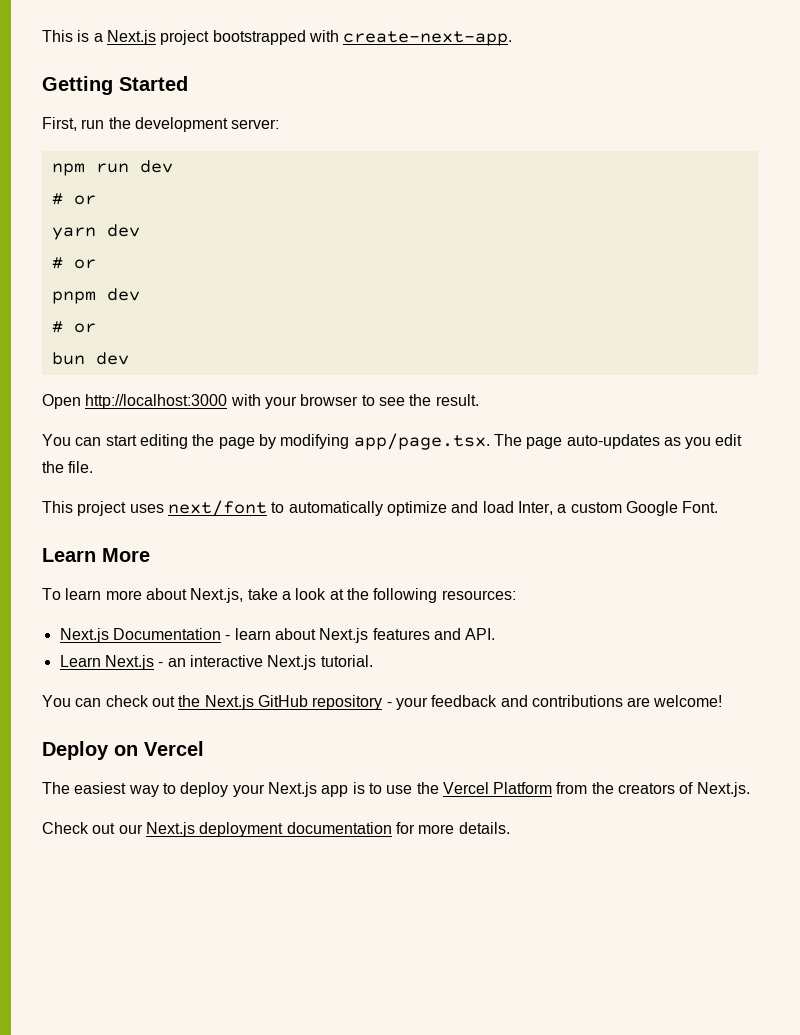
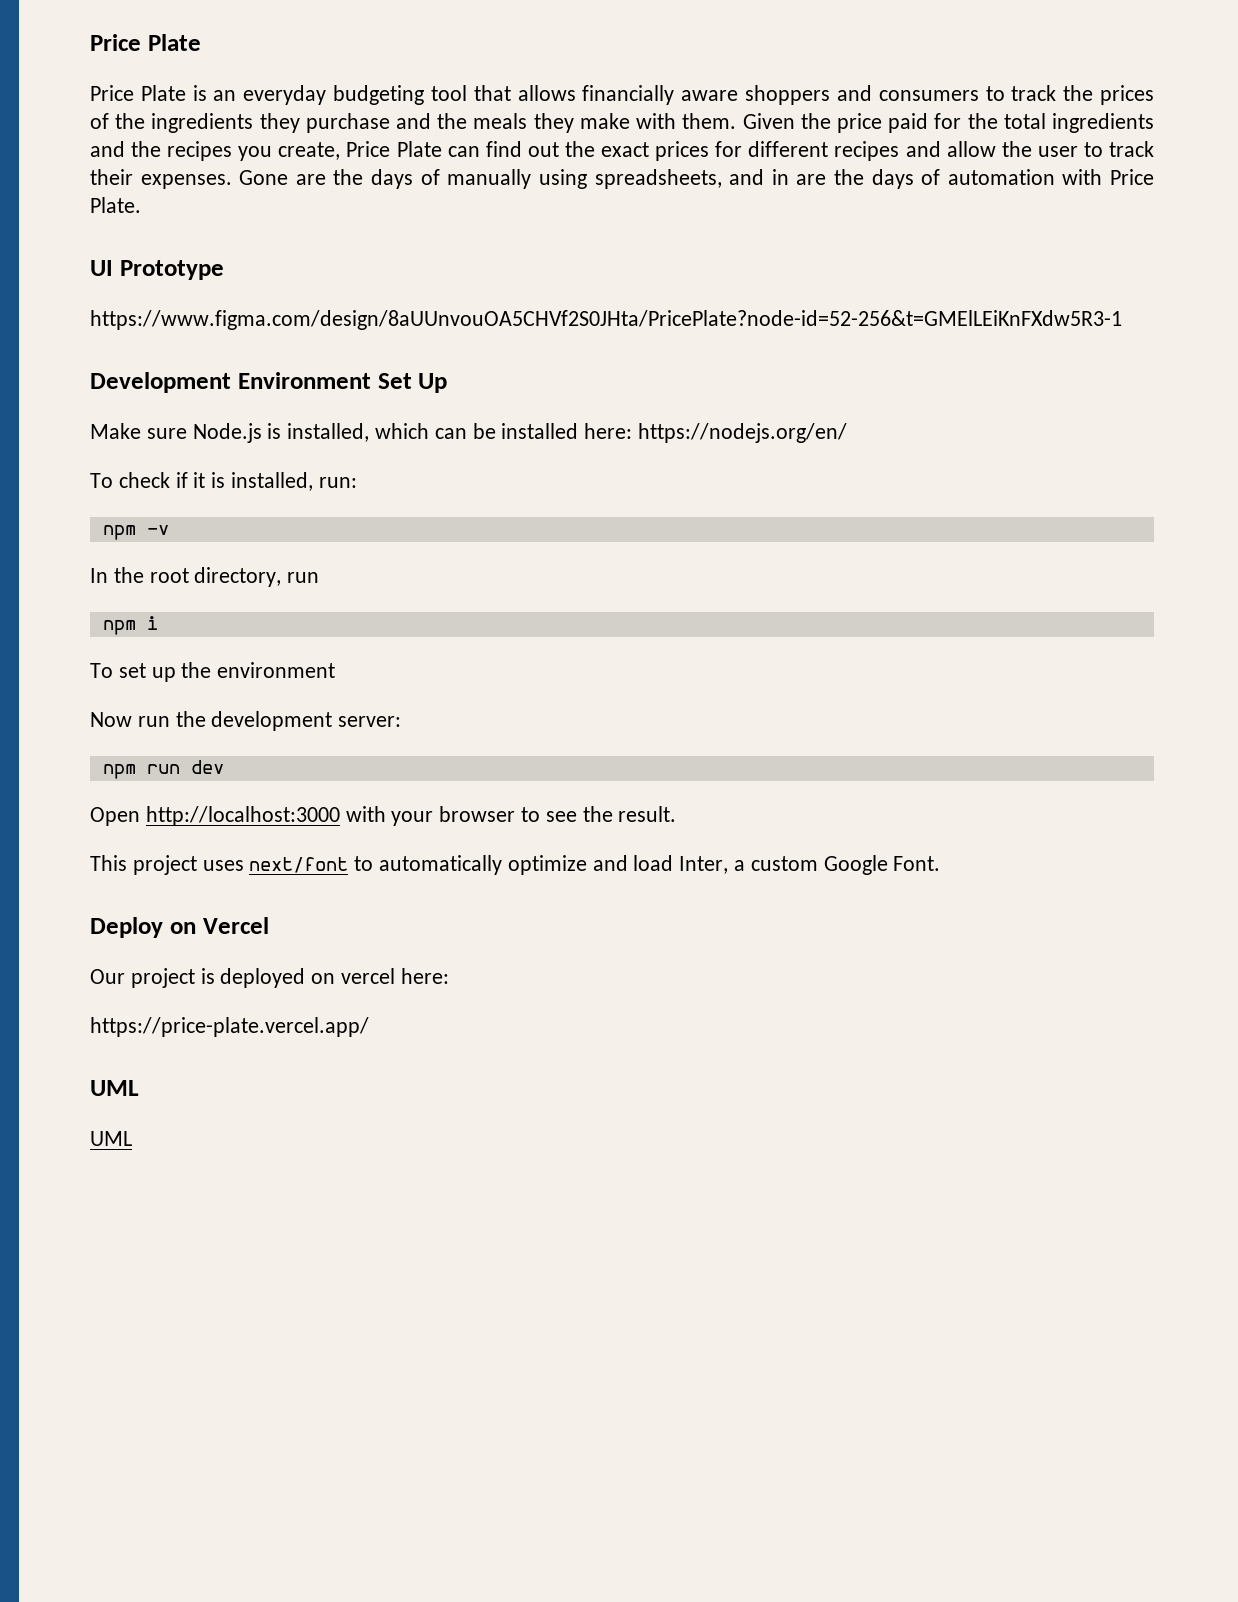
[42,30,513,46] [42,76,188,95] [42,117,77,131] This is a Next.js project bootstrapped with create-next-app. // Getting Started // First, -> [90,34,201,51] [90,85,1155,105] [90,113,1154,133] [90,141,1154,161] [90,169,1154,189] [90,197,141,213] [90,260,224,280] [90,310,1122,330] [90,372,448,393] [90,423,848,443] [90,472,357,491] [102,525,169,540] [90,567,320,587] [102,616,158,635] [90,662,336,682] [90,712,132,727] Price Plate // Price Plate is an everyday budgeting tool that allows financially aware shoppers and consumers to track the prices of the ingredients they purchase and the meals they make with them. Given the price paid for the total ingredients and the recipes you create, Price Plate can find out the exact prices for different recipes and allow the user to track their expenses. Gone are the days of manually using spreadsheets, and in are the days of automation with Price Plate. // UI Prototype // https://www.figma.com/design/8aUUnvouOA5CHVf2S0JHta/PricePlate?node-id=52-256&t=GMElLEiKnFXdw5R3-1 // Development Environment Set Up // Make sure Node.js is installed, which can be installed here: https://nodejs.org/en/ // To check if it is installed, run: // npm -v // In the root directory, run // npm i // To set up the environment // Now
[51,193,96,205] [51,224,140,240] [51,257,96,269] [51,288,140,304] [51,321,96,333] [51,352,129,365] // # or // yarn dev // # or // pnpm dev // # or // bun dev -> (224, 767) none
[42,433,743,450] [42,461,94,473] // You can start editing the page by modifying app/page.tsx. The page auto-updates as you edit the file. -> (677, 814) none
[42,548,150,562] [42,588,516,603] [59,628,496,643] [59,655,373,670] [42,695,723,710] [42,741,204,760] [42,782,750,797] [42,822,510,837] Learn More // To learn more about Next.js, take a look at the following resources: // Next.js Documentation - learn about Next.js features and API. // Learn Next.js - an interactive Next.js tutorial. // You can check out the Next.js GitHub repository - your feedback and contributions are welcome! // Deploy on Vercel // The easiest way to deploy your Next.js app is to use the Vercel Platform from the creators of Next.js. // Check out our Next.js deployment documentation for more details. -> [90,917,269,938] [90,968,449,988] [90,1017,369,1037] [90,1080,139,1096] [90,1131,132,1146] Deploy on Vercel // Our project is deployed on vercel here: // https://price-plate.vercel.app/ // UML // UML

